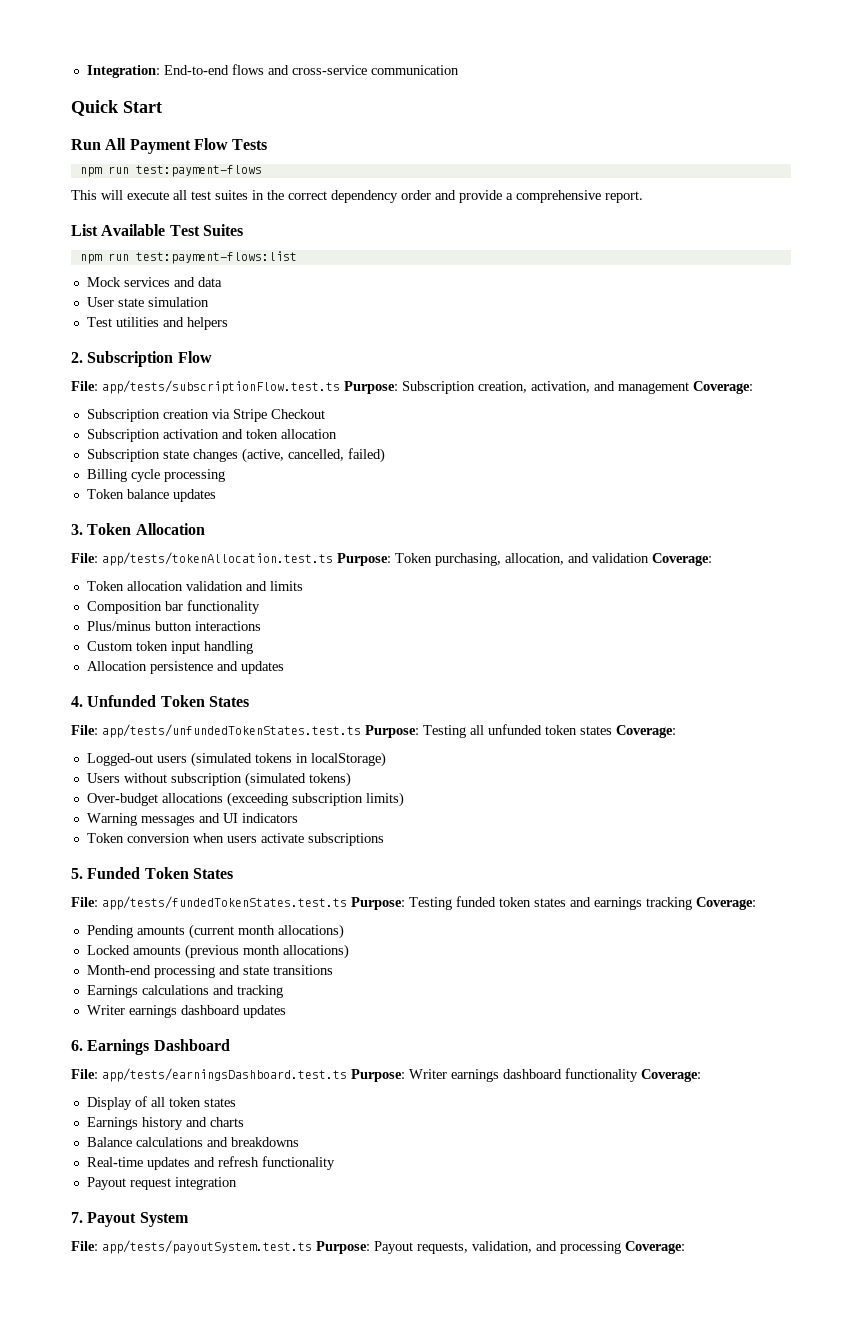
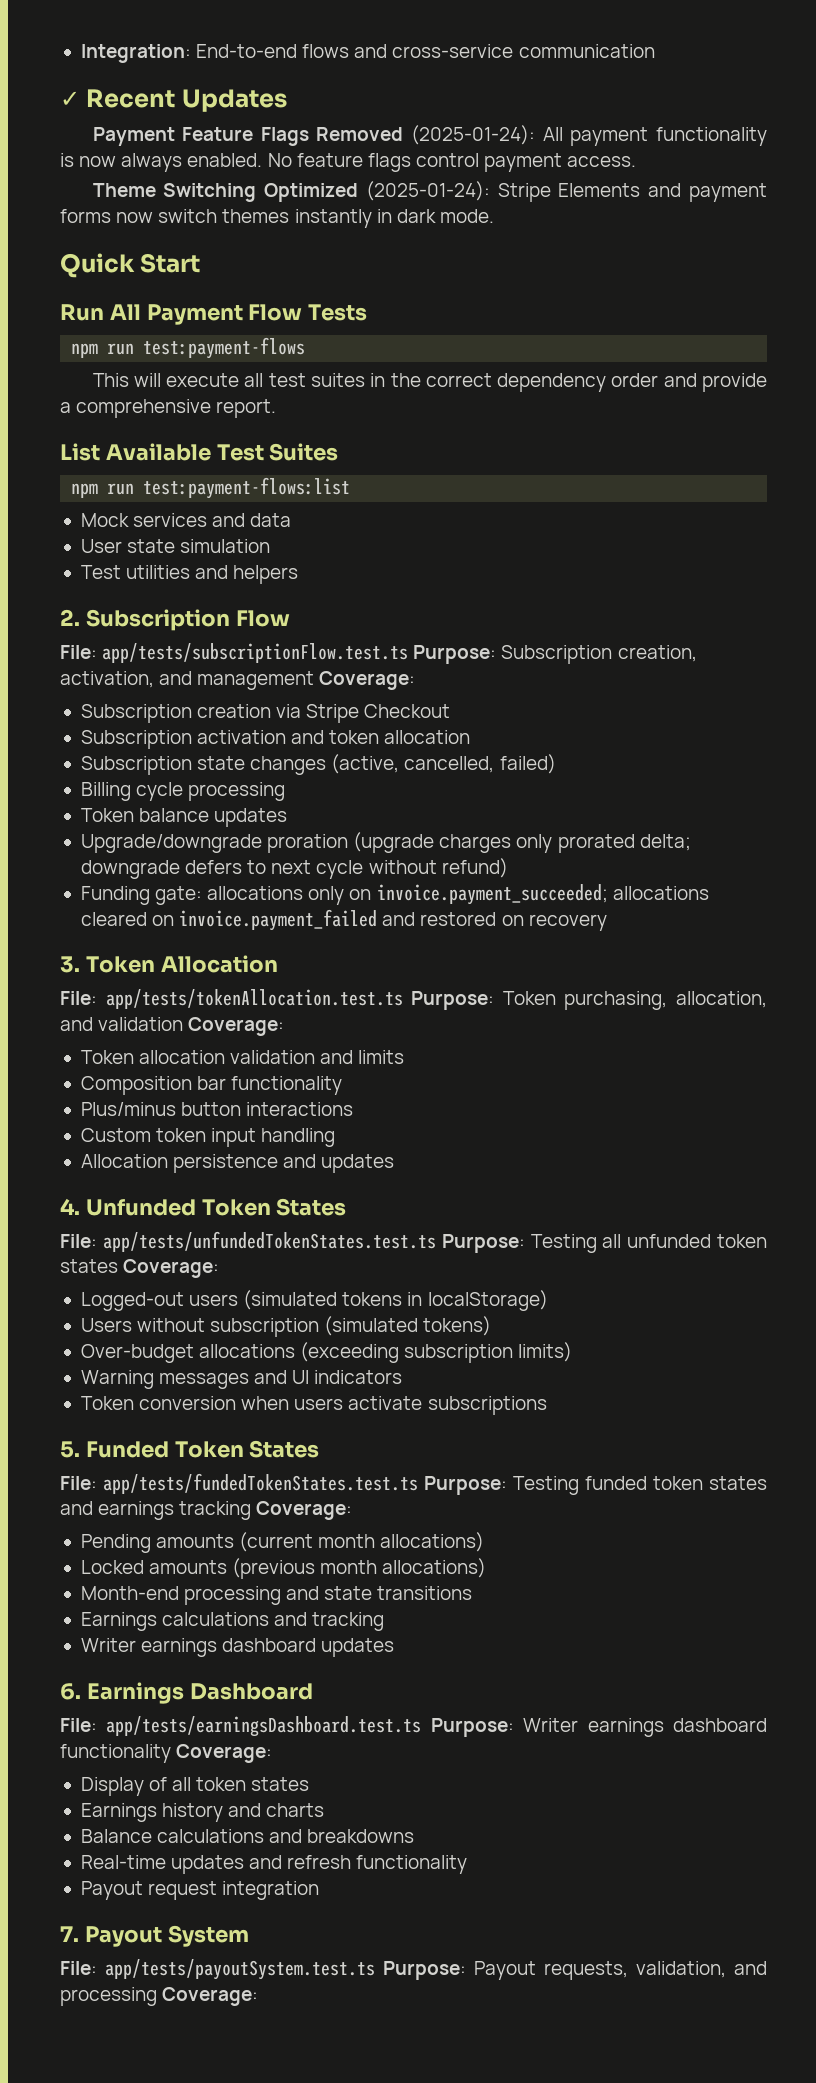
(459, 70) none -> [60,89,287,112] [92,125,767,146] [60,153,637,172] [92,181,768,202] [60,209,494,228] // ✓ Recent Updates // Payment Feature Flags Removed (2025-01-24): All payment functionality is now always enabled. No feature flags control payment access. // Theme Switching Optimized (2025-01-24): Stripe Elements and payment forms now switch themes instantly in dark mode.
(216, 495) none -> [80,832,691,853] [80,858,508,879] [80,884,709,905] [80,909,607,931] // Upgrade/downgrade proration (upgrade charges only prorated delta; downgrade defers to next cycle without refund) // Funding gate: allocations only on invoice.payment_succeeded; allocations cleared on invoice.payment_failed and restored on recovery

